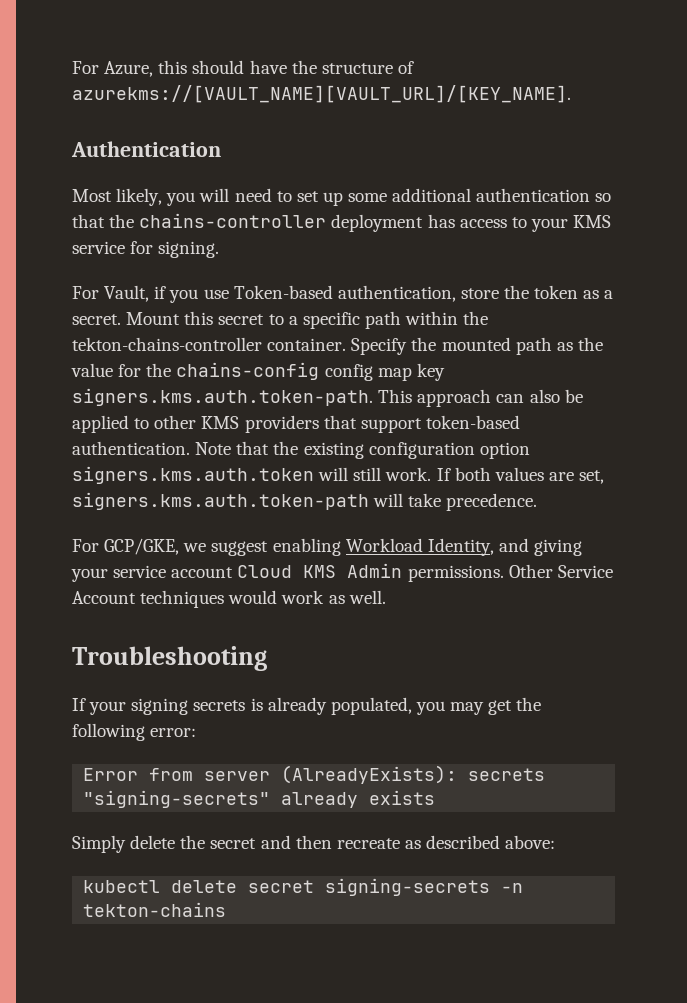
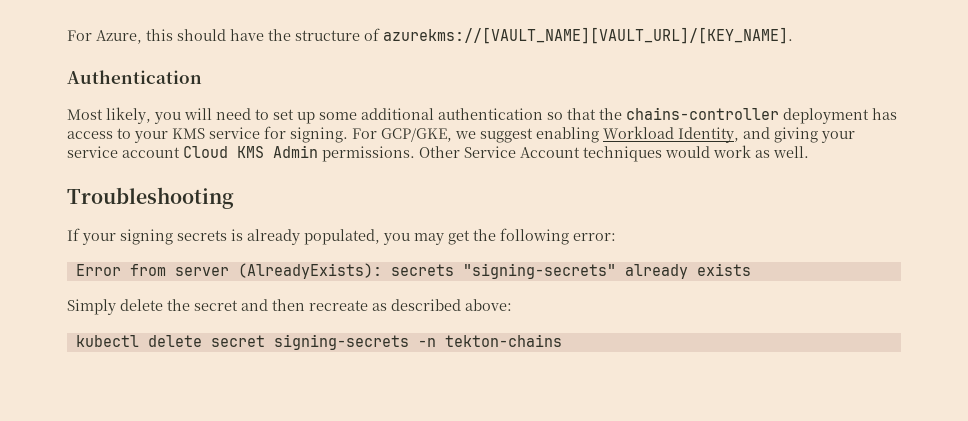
[72,285,614,303] [72,311,489,329] [72,337,603,355] [71,362,445,381] [72,388,583,407] [72,415,520,433] [72,441,530,459] [72,466,605,484] [72,492,538,511] // For Vault, if you use Token-based authentication, store the token as a secret. Mount this secret to a specific path within the tekton-chains-controller container. Specify the mounted path as the value for the chains-config config map key signers.kms.auth.token-path. This approach can also be applied to other KMS providers that support token-based authentication. Note that the existing configuration option signers.kms.auth.token will still work. If both values are set, signers.kms.auth.token-path will take precedence. // -> (348, 135) none

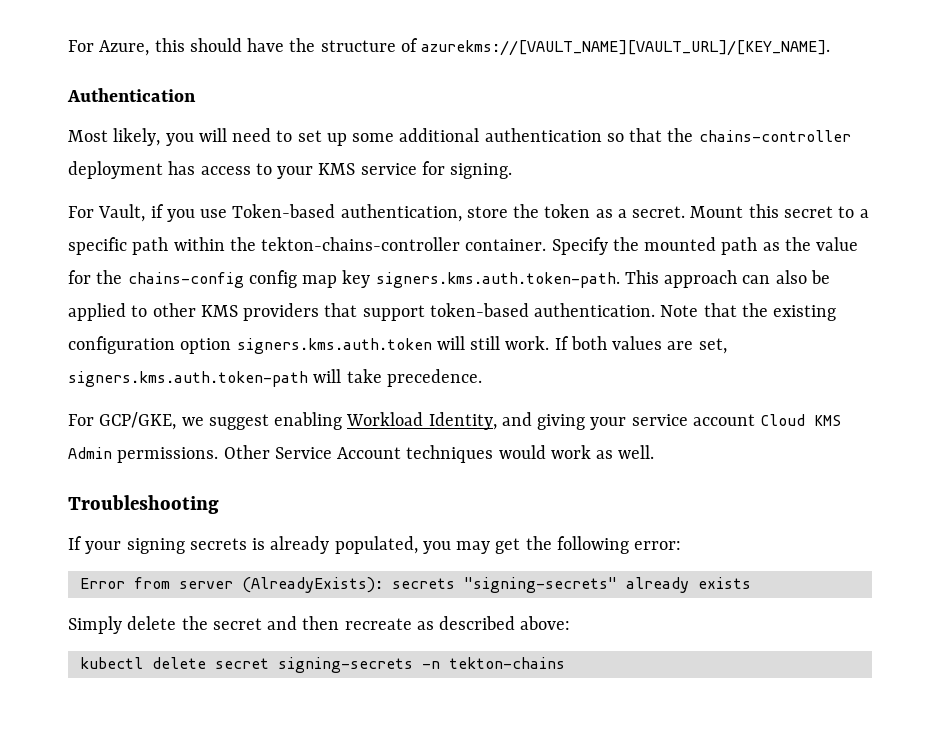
(348, 135) none -> [68,204,869,222] [68,237,859,255] [68,270,830,288] [68,303,837,321] [68,336,727,354] [68,369,482,387] // For Vault, if you use Token-based authentication, store the token as a secret. Mount this secret to a specific path within the tekton-chains-controller container. Specify the mounted path as the value for the chains-config config map key signers.kms.auth.token-path. This approach can also be applied to other KMS providers that support token-based authentication. Note that the existing configuration option signers.kms.auth.token will still work. If both values are set, signers.kms.auth.token-path will take precedence. //

